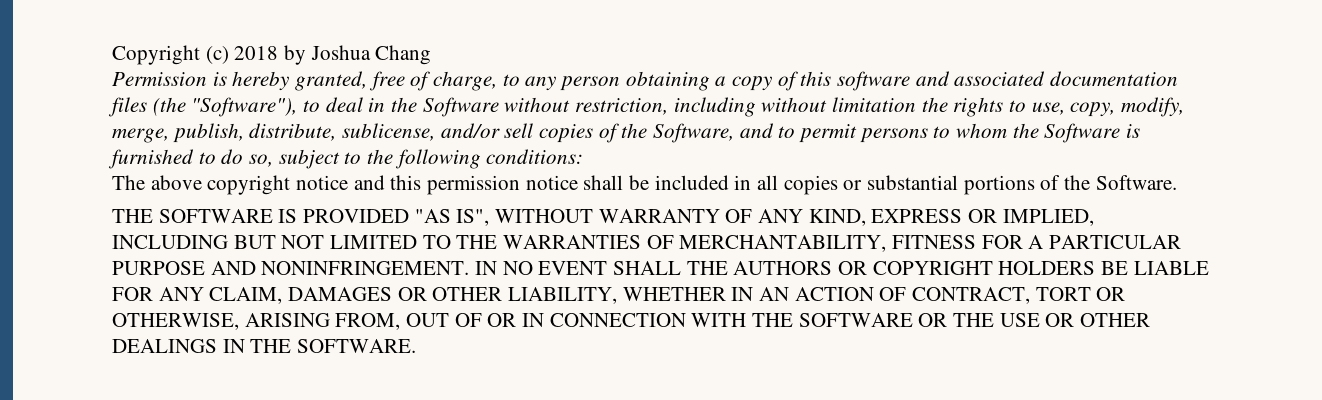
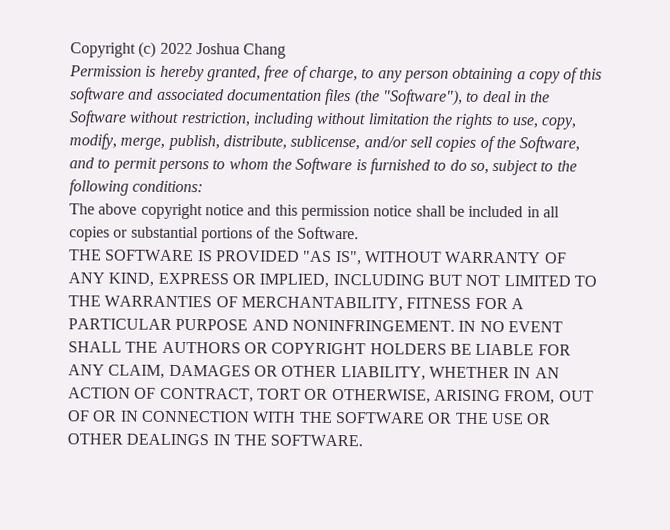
[234,45,307,65] 2018 by -> [159,42,193,55] 2022

